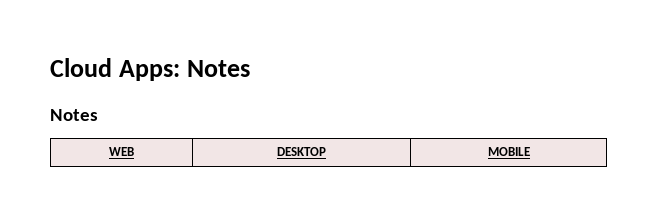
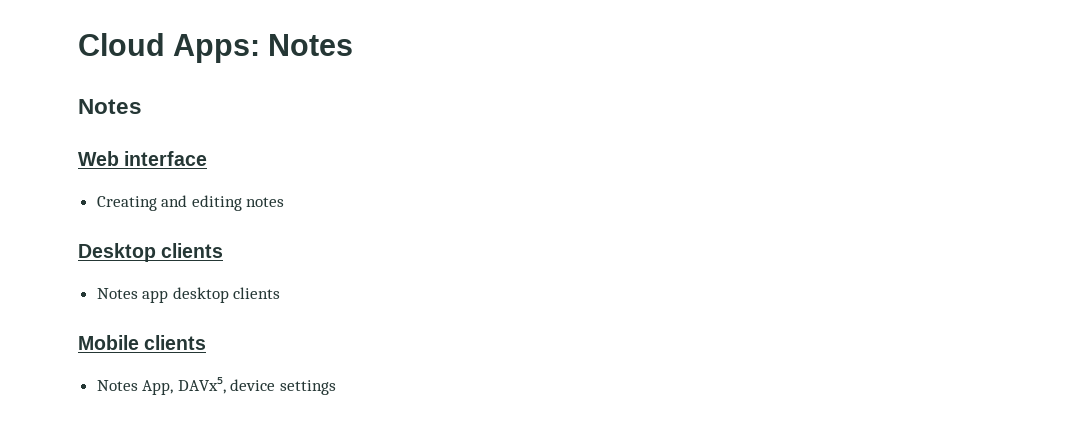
[109,147,134,156] [277,147,326,156] [487,147,530,156] // WEB | DESKTOP | MOBILE -> [78,151,208,166] [96,195,285,211] [78,243,224,262] [96,287,281,303] [78,335,207,350] [96,377,337,395] // Web interface // Creating and editing notes // Desktop clients // Notes app desktop clients // Mobile clients // Notes App, DAVx⁵, device settings

